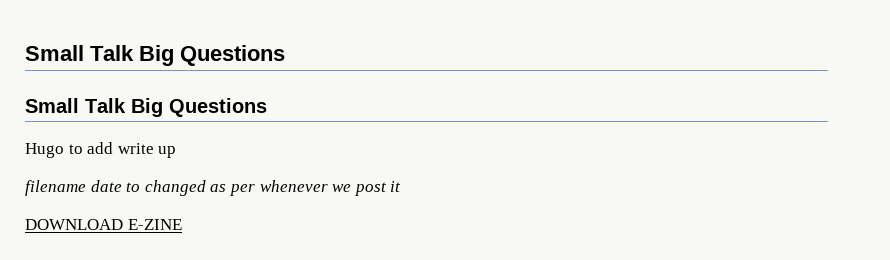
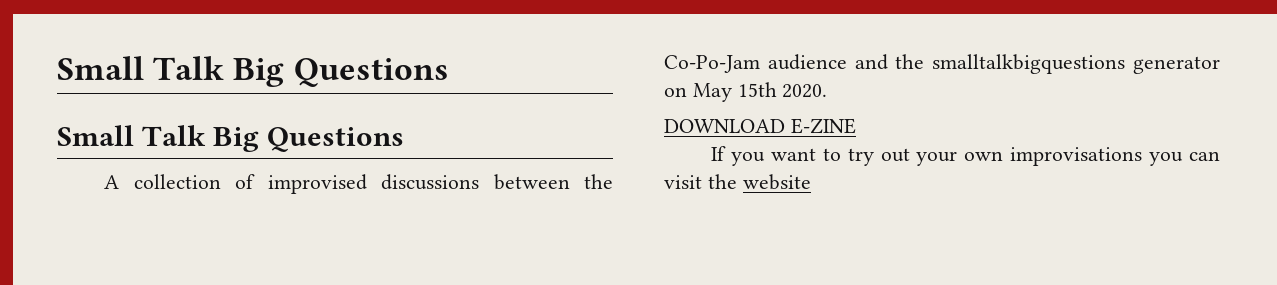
[25,142,177,158] [25,180,402,196] [25,219,182,230] Hugo to add write up // filename date to changed as per whenever we post it // DOWNLOAD E-ZINE -> [104,174,613,194] [664,54,1220,74] [664,82,828,102] [664,118,856,134] [711,146,1220,166] [664,174,811,190] A collection of improvised discussions between the Co-Po-Jam audience and the smalltalkbigquestions generator on May 15th 2020. // DOWNLOAD E-ZINE // If you want to try out your own improvisations you can visit the website

